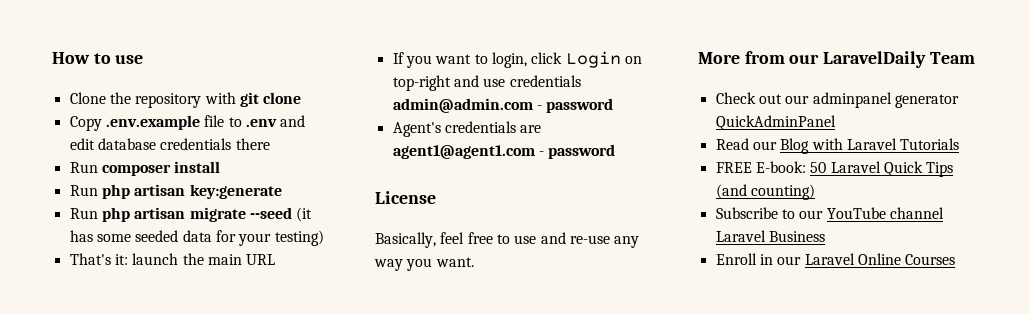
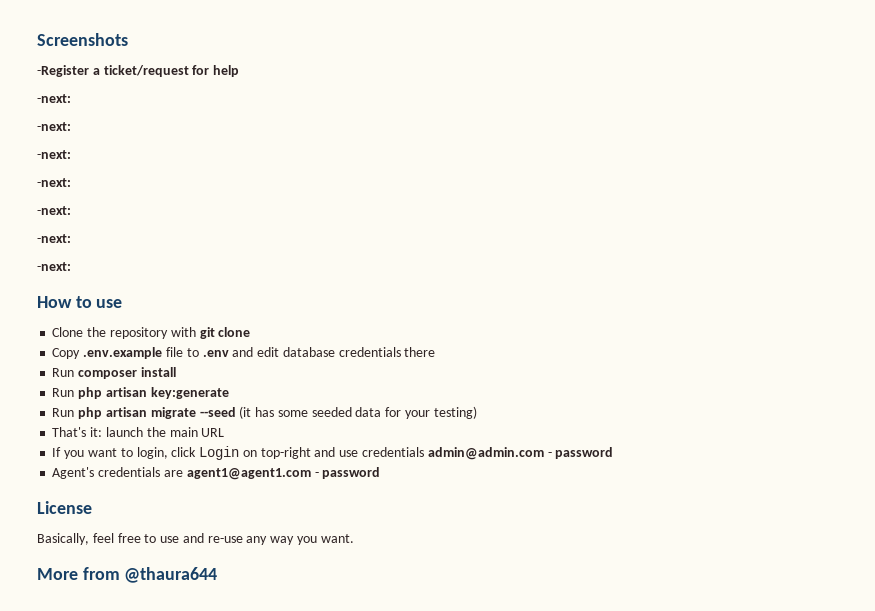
(52, 58) none -> [37,33,128,46] [37,65,240,77] [37,94,71,103] [37,122,71,131] [37,150,71,159] [37,178,71,187] [37,206,71,215] [37,234,71,243] [37,262,71,271] Screenshots // -Register a ticket/request for help // -next: // -next: // -next: // -next: // -next: // -next: // -next: //
[789,51,975,68] [715,92,959,108] [715,115,836,130] [715,138,960,154] [715,161,954,177] [715,184,815,200] [715,207,944,219] [715,230,825,242] [715,253,956,265] our LaravelDaily Team // Check out our adminpanel generator QuickAdminPanel // Read our Blog with Laravel Tutorials // FREE E-book: 50 Laravel Quick Tips (and counting) // Subscribe to our YouTube channel Laravel Business // Enroll in our Laravel Online Courses -> [124,567,218,583] @thaura644

